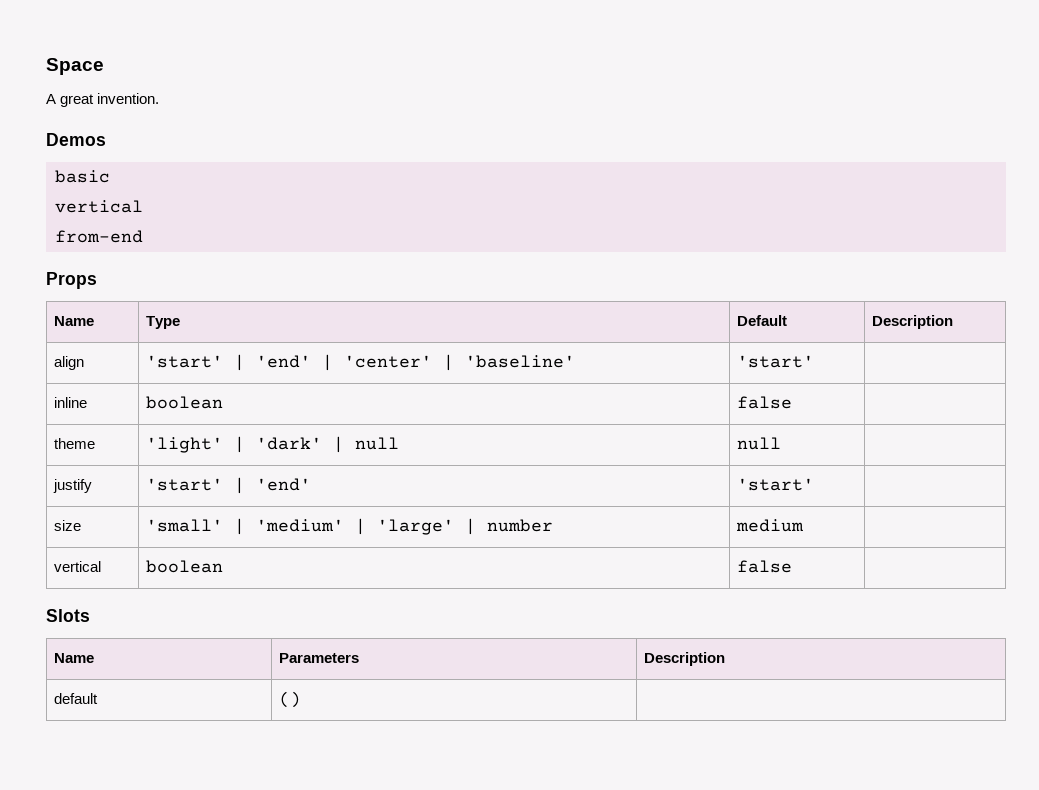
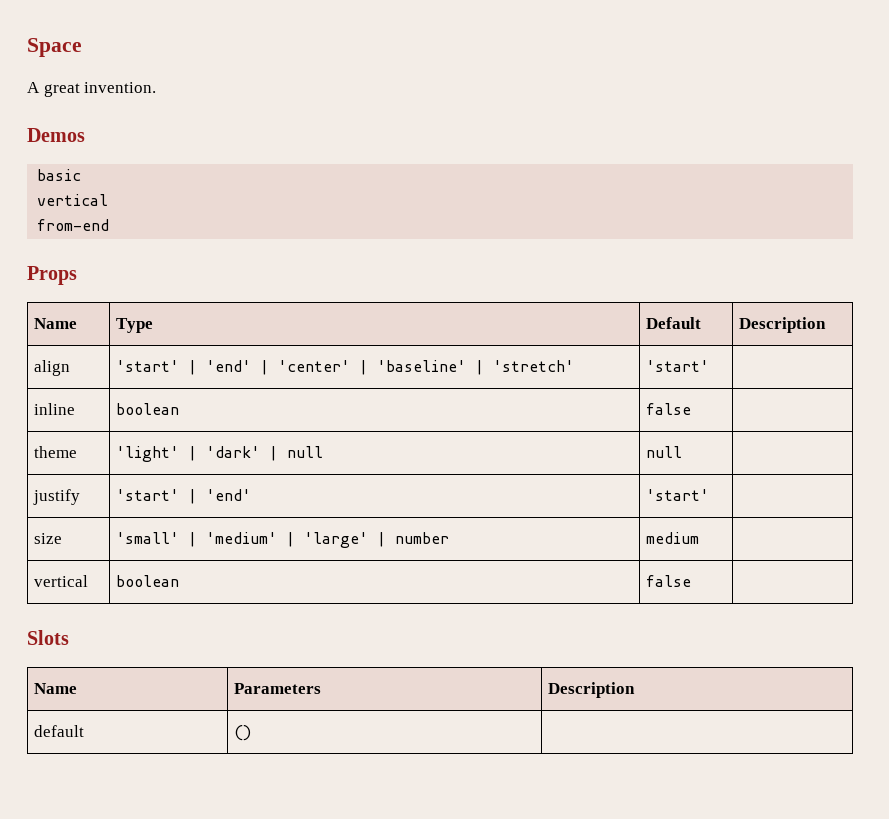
(576, 361) none -> [475,360,575,375] | 'stretch'

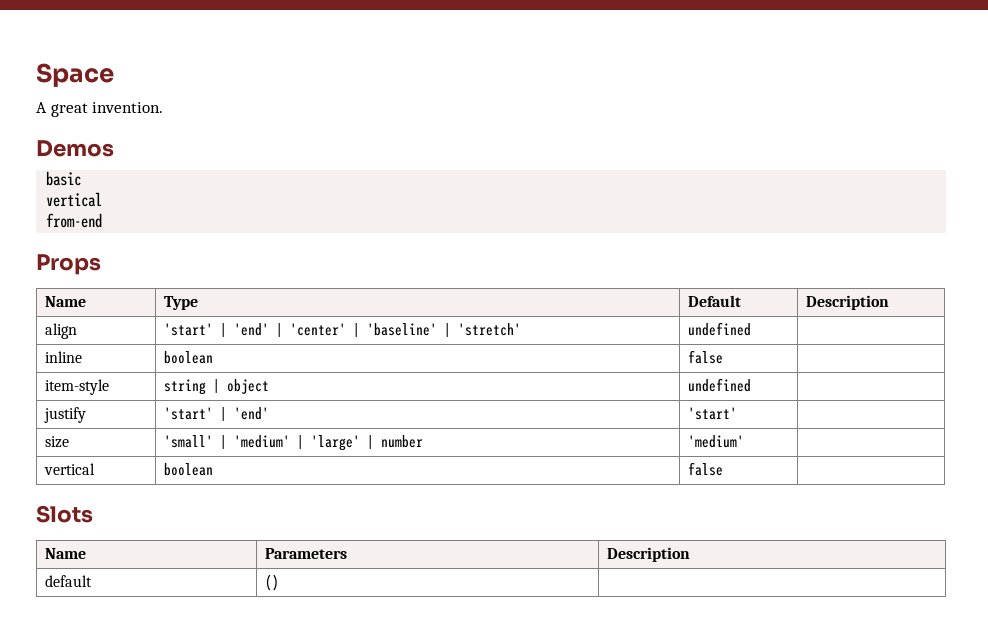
[646,360,710,372] 'start' -> [687,322,751,336] undefined
[34,446,78,458] [116,446,324,462] [646,446,683,458] theme | 'light' | 'dark' | null | null -> [44,379,109,395] [163,379,269,395] [687,378,751,392] item-style | string | object | undefined
[646,532,700,544] medium -> [687,435,744,448] 'medium'

